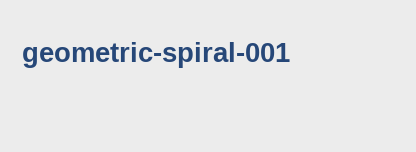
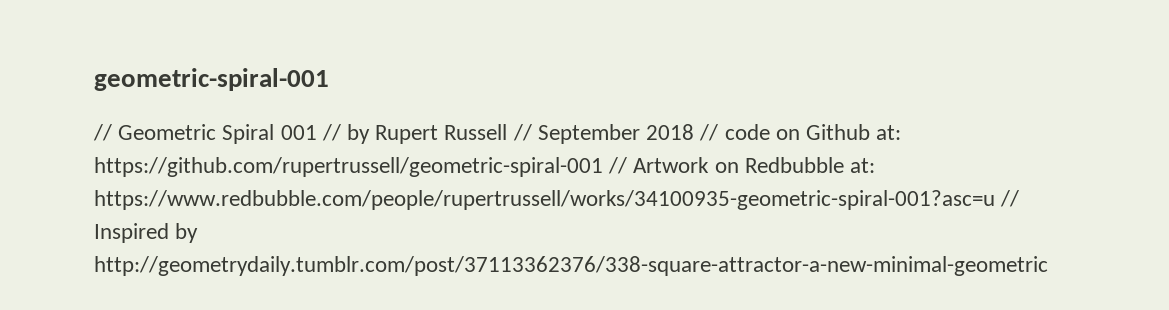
(290, 55) none -> [93,124,902,144] [94,157,876,177] [94,190,1020,210] [94,223,199,243] [94,256,1048,276] // // Geometric Spiral 001 // by Rupert Russell // September 2018 // code on Github at: https://github.com/rupertrussell/geometric-spiral-001 // Artwork on Redbubble at: https://www.redbubble.com/people/rupertrussell/works/34100935-geometric-spiral-001?asc=u // Inspired by http://geometrydaily.tumblr.com/post/37113362376/338-square-attractor-a-new-minimal-geometric

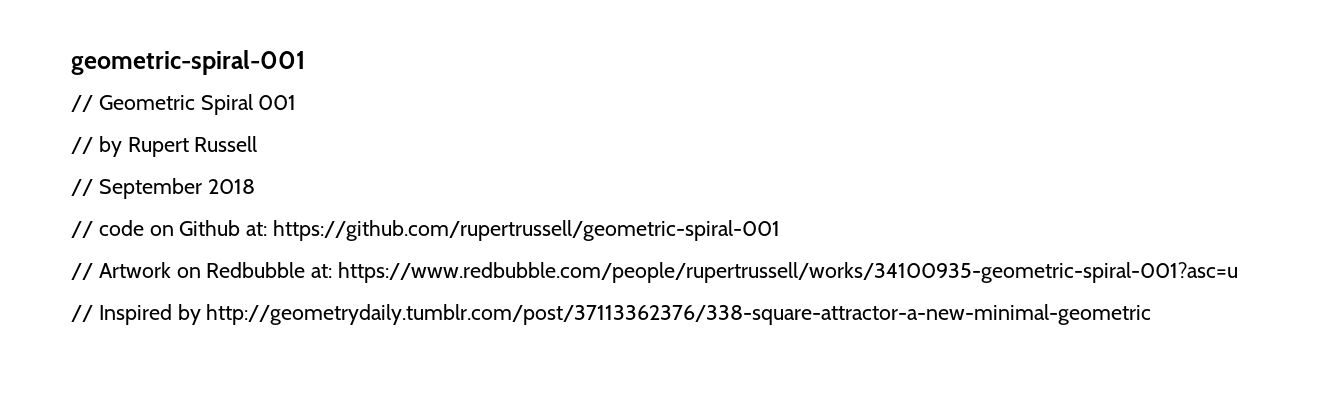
(317, 132) none -> (297, 102) //
(508, 132) none -> (258, 144) //
(695, 132) none -> (255, 186) //
(603, 167) none -> (781, 230) //
(995, 200) none -> (1239, 272) //

